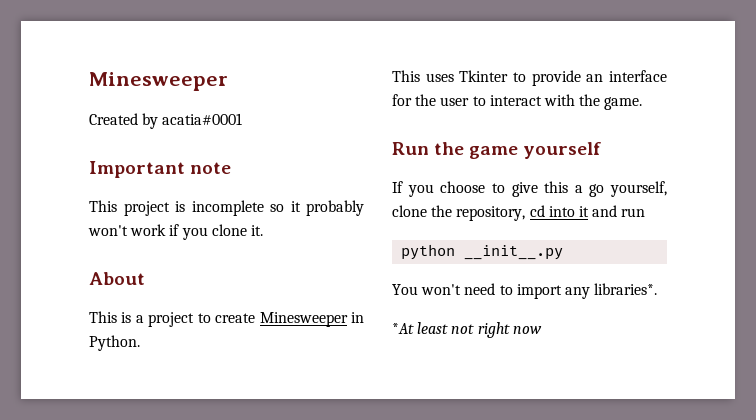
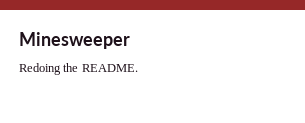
[89,113,243,129] [89,161,232,178] [89,200,364,216] [88,224,263,240] [89,272,145,285] [89,311,364,327] [89,335,140,351] [392,70,667,86] [392,94,643,110] [392,142,602,159] [392,181,667,197] [392,205,646,221] [401,244,564,260] [392,283,658,299] [392,322,542,338] Created by acatia#0001 // Important note // This project is incomplete so it probably won't work if you clone it. // About // This is a project to create Minesweeper in Python. // This uses Tkinter to provide an interface for the user to interact with the game. // Run the game yourself // If you choose to give this a go yourself, clone the repository, cd into it and run // python __init__.py // You won't need to import any libraries*. // *At least not right now -> [19,63,138,75] Redoing the README.

